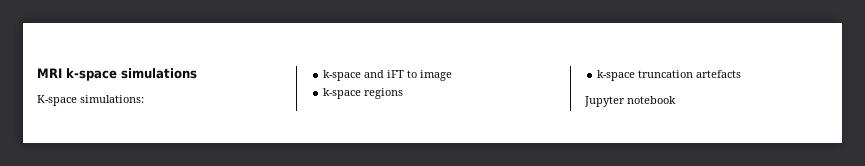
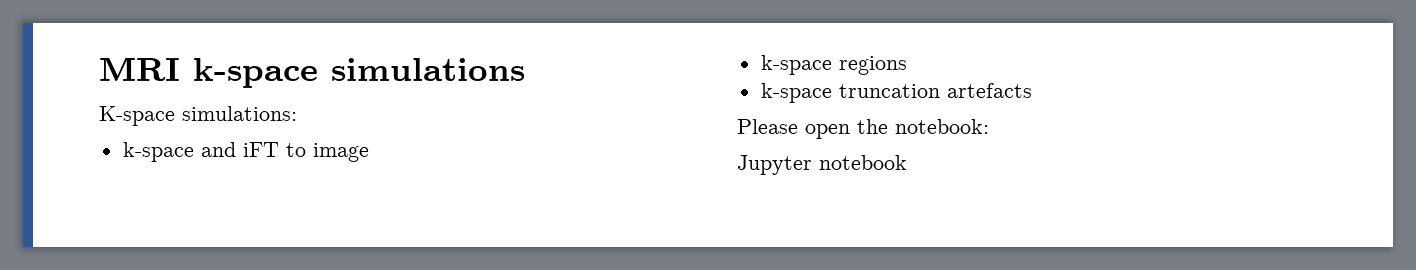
(742, 74) none -> [737,119,989,139] // Please open the notebook:

